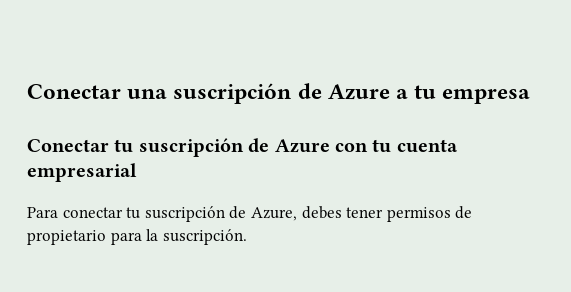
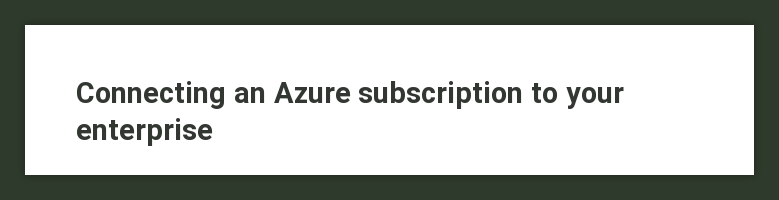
[27,83,531,104] [27,138,458,157] [27,163,137,182] [27,206,473,222] [27,229,247,245] Conectar una suscripción de Azure a tu empresa // Conectar tu suscripción de Azure con tu cuenta empresarial // Para conectar tu suscripción de Azure, debes tener permisos de propietario para la suscripción. -> [76,81,625,109] [76,118,213,146] Connecting an Azure subscription to your enterprise

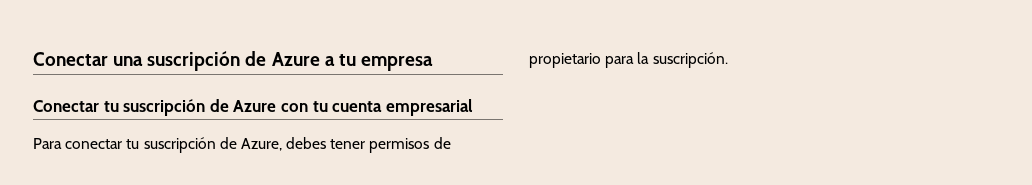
[76,81,625,109] [76,118,213,146] Connecting an Azure subscription to your enterprise -> [33,51,433,71] [33,99,473,116] [33,137,451,153] [529,52,728,68] Conectar una suscripción de Azure a tu empresa // Conectar tu suscripción de Azure con tu cuenta empresarial // Para conectar tu suscripción de Azure, debes tener permisos de propietario para la suscripción.

